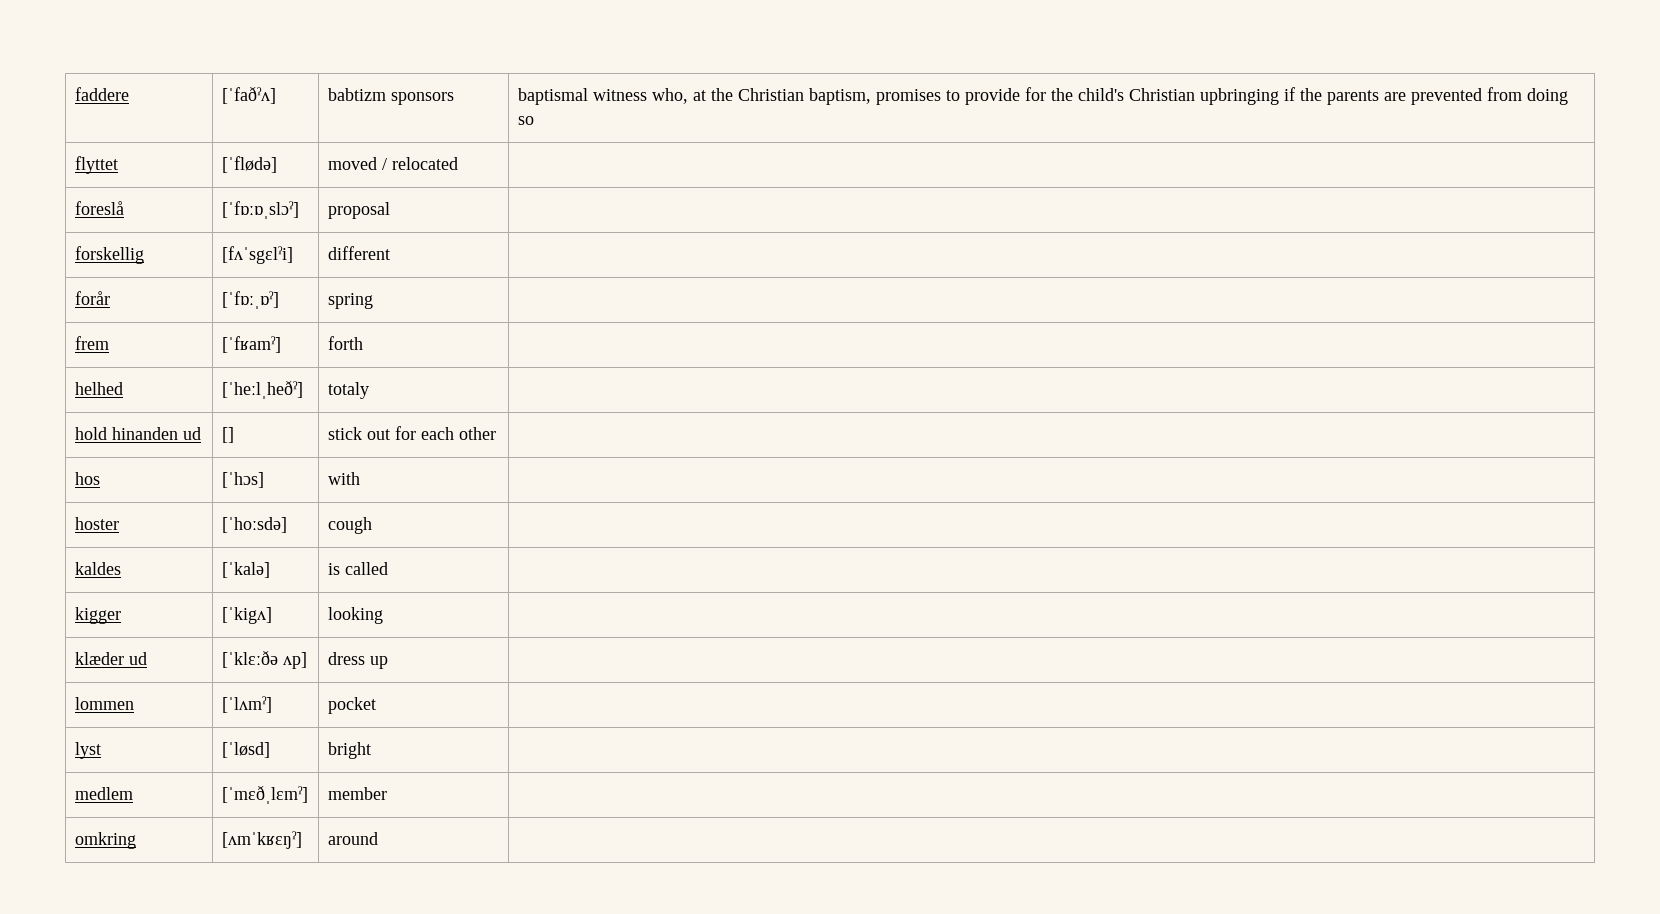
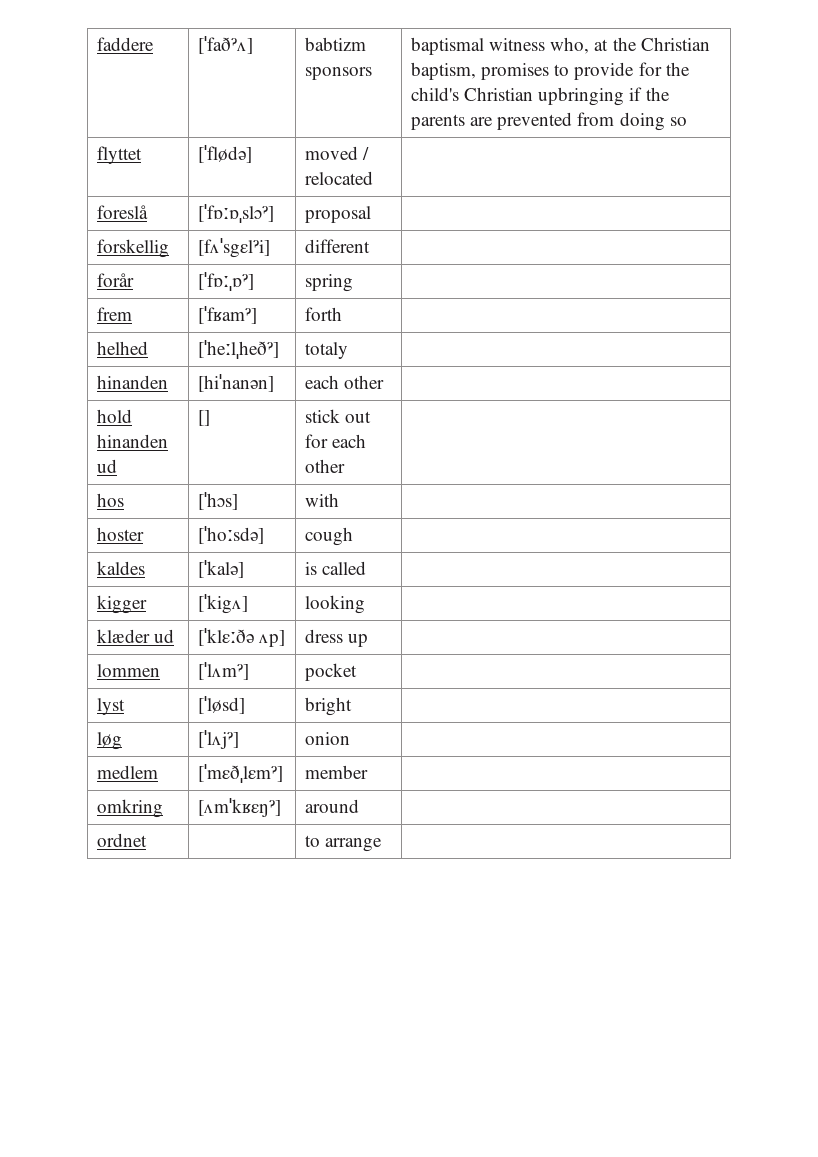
(369, 390) none -> [96,375,168,389] [197,374,274,392] [304,375,385,389] // hinanden | [hiˈnanən] | each other |
(371, 750) none -> [96,732,122,750] [197,730,239,749] [304,732,350,745] // løg | [ˈlʌjˀ] | onion |
(378, 838) none -> [96,833,147,847] [304,835,383,852] // ordnet | | to arrange |

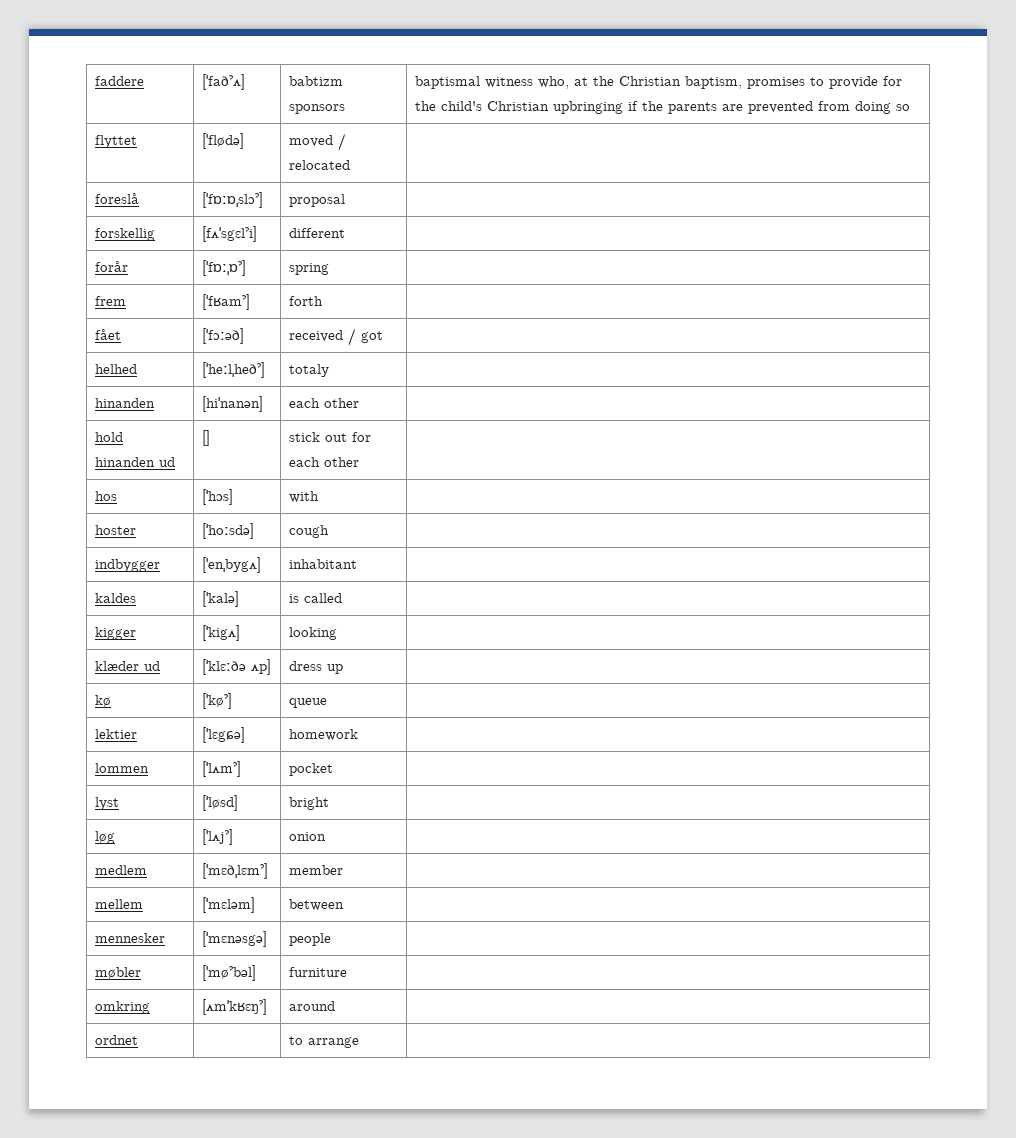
(342, 314) none -> [95,329,122,340] [202,328,245,344] [289,328,384,346] // fået | [ˈfɔːəð] | received / got |
(353, 536) none -> [95,559,161,572] [202,557,262,573] [289,559,358,569] // indbygger | [ˈenˌbygʌ] | inhabitant |
(369, 640) none -> [95,695,112,707] [202,693,233,709] [289,698,328,708] [95,729,138,739] [202,727,246,743] [289,729,359,741] // kø | [ˈkøˀ] | queue | // lektier | [ˈlεgɕə] | homework |
(368, 772) none -> [95,899,144,909] [202,897,256,913] [289,899,345,911] [95,933,166,943] [202,931,268,947] [289,933,332,946] [95,967,142,979] [202,965,257,981] [289,967,348,977] // mellem | [ˈmεləm] | between | // mennesker | [ˈmεnəsgə] | people | // møbler | [ˈmøˀbəl] | furniture |

